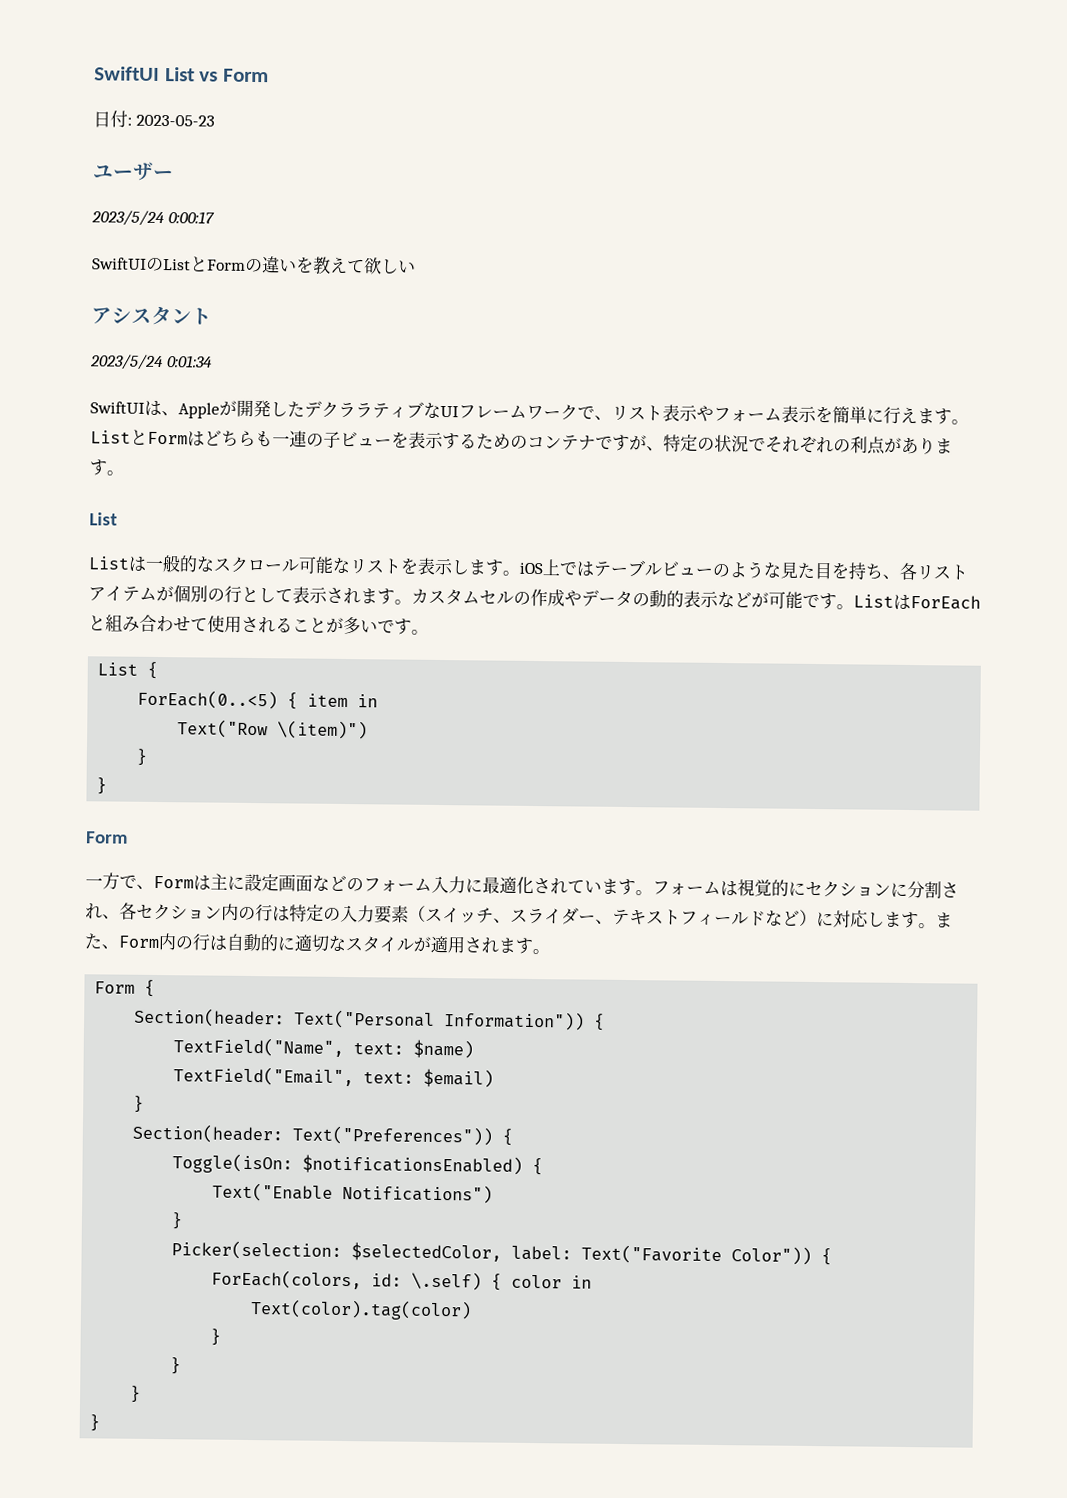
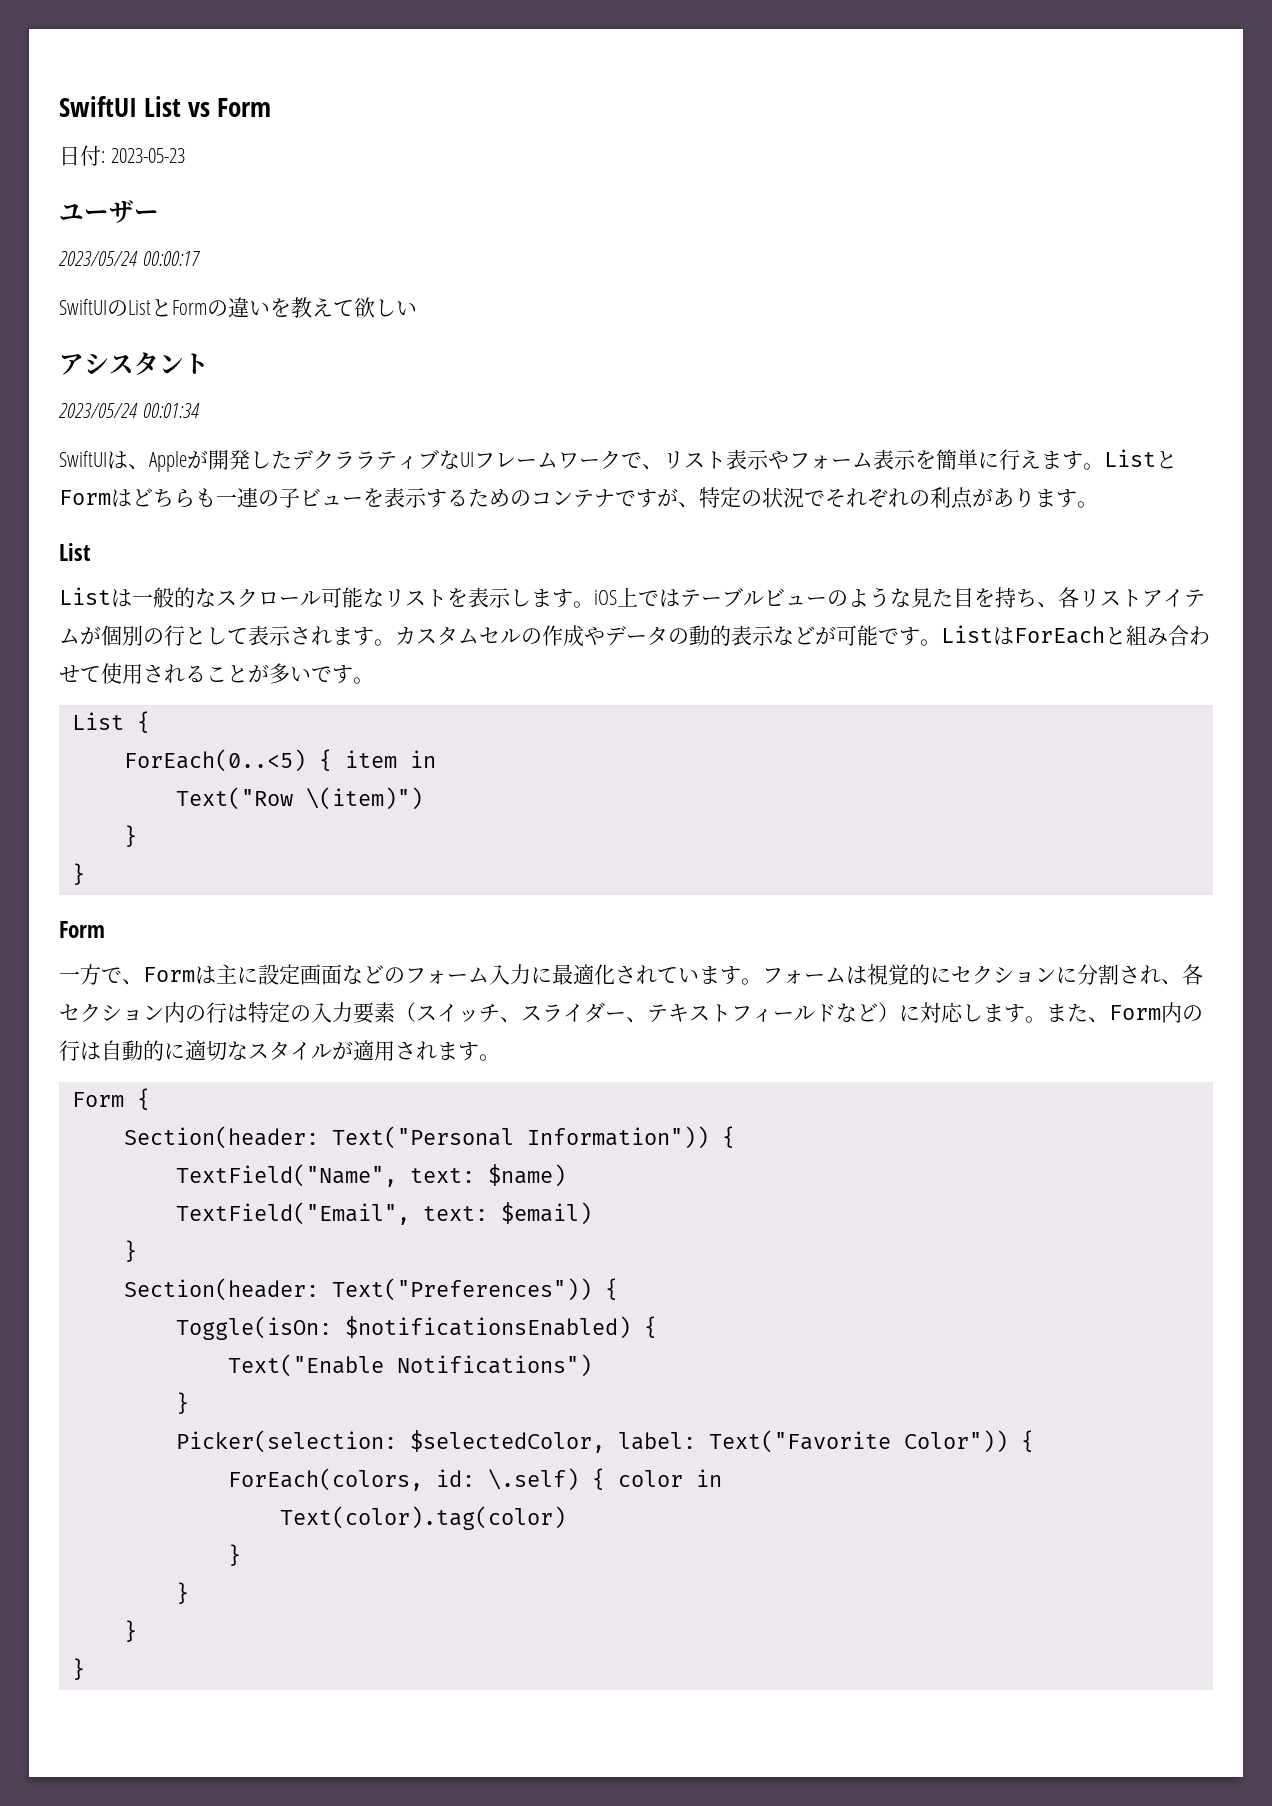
[91,210,215,227] 2023/5/24 0:00:17 -> [58,251,200,266] 2023/05/24 00:00:17
[90,354,213,371] 2023/5/24 0:01:34 -> [58,403,200,418] 2023/05/24 00:01:34

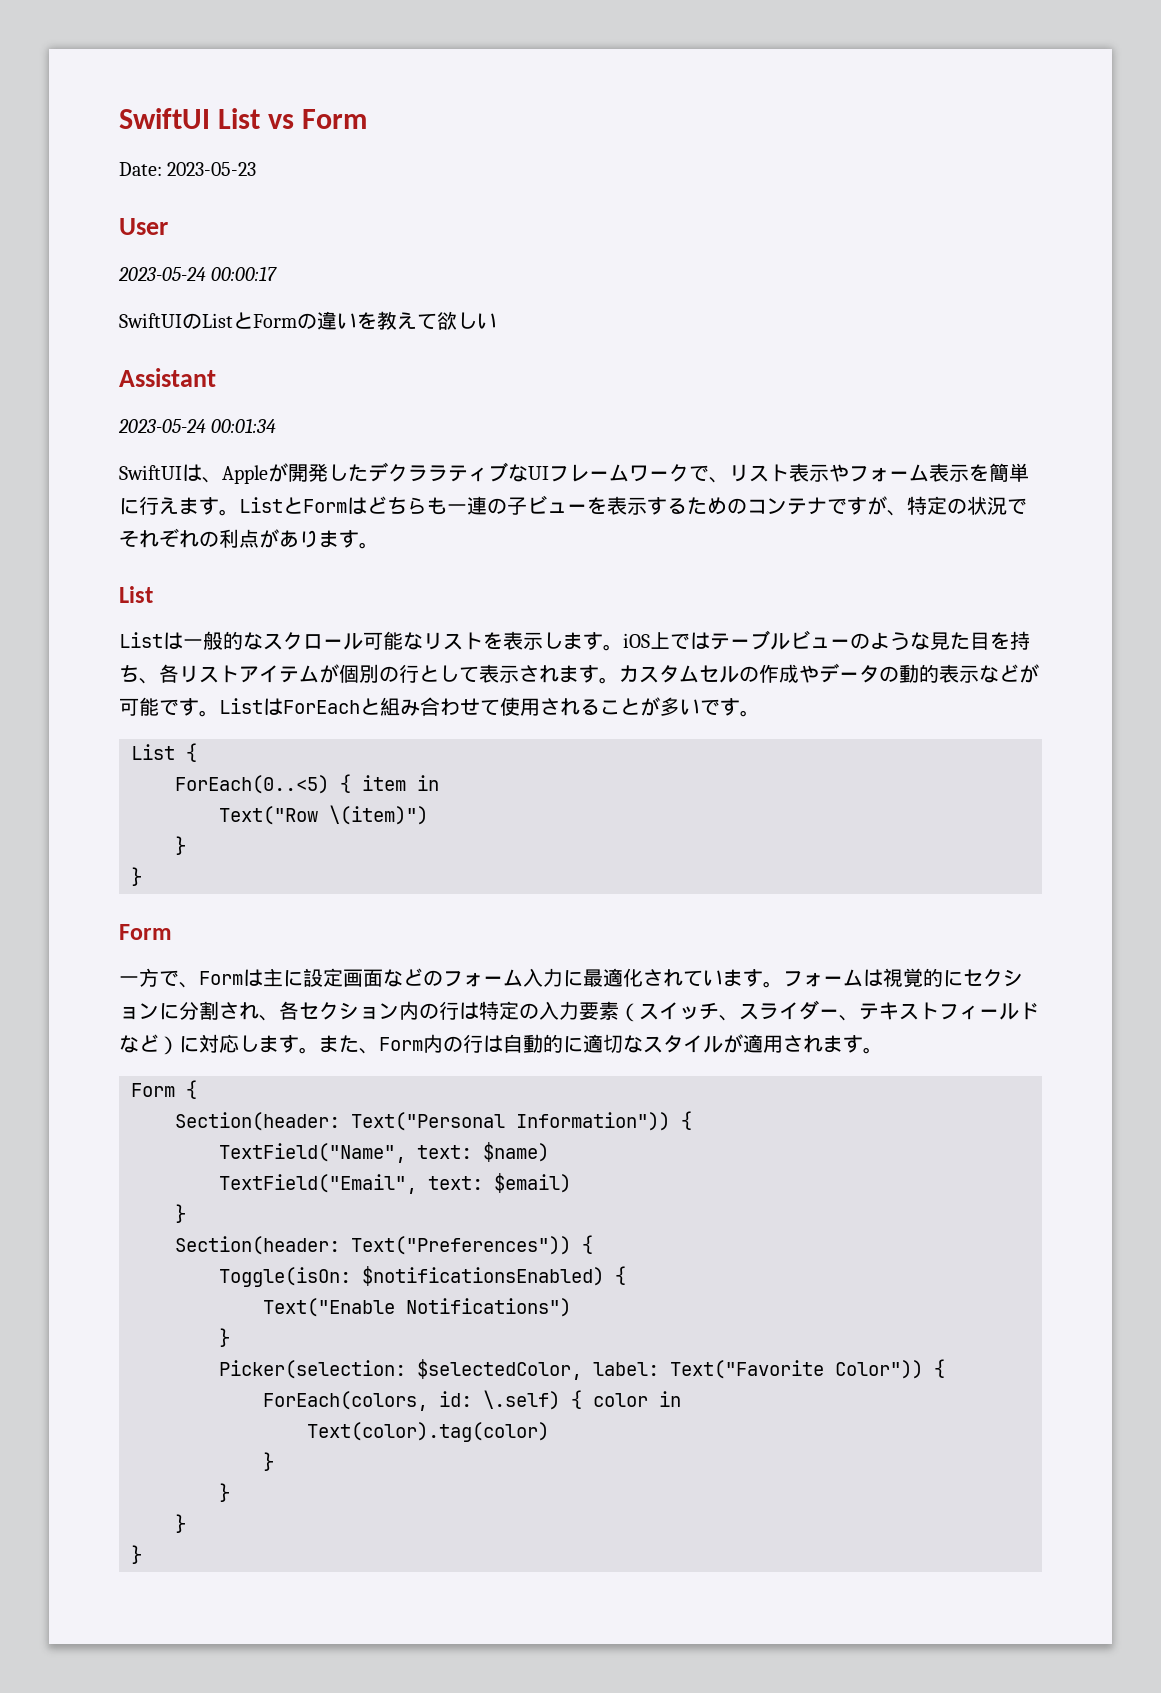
[59,145,105,166] 日付: -> [119,162,162,176] Date:
[59,200,159,223] [58,251,138,266] ユーザー // 2023/05/24 -> [119,218,168,235] [118,267,206,281] User // 2023-05-24
[59,352,209,375] [58,403,138,418] アシスタント // 2023/05/24 -> [119,368,216,387] [118,419,206,433] Assistant // 2023-05-24

